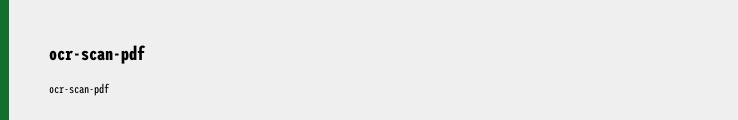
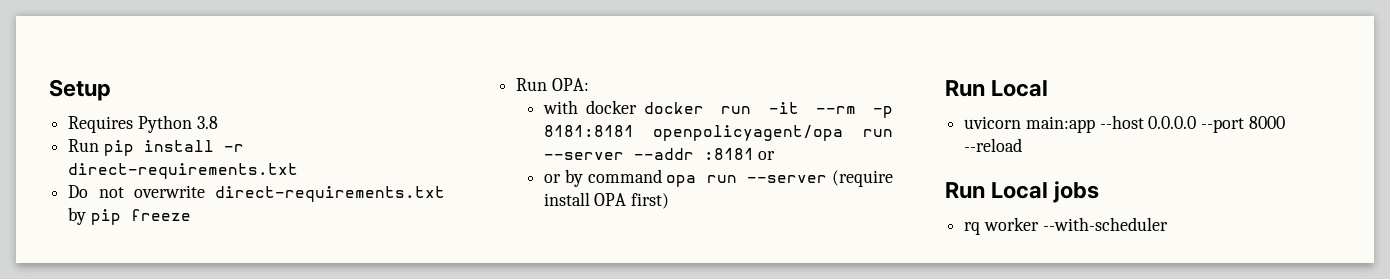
[49,45,146,64] [49,83,110,96] ocr-scan-pdf // ocr-scan-pdf -> [49,79,111,101] [68,115,218,133] [68,139,244,156] [68,163,299,179] [68,185,445,202] [68,207,191,225] [516,78,589,91] [542,100,893,118] [543,125,893,141] [543,148,776,160] [543,169,893,187] [543,192,670,209] [945,80,1049,97] [964,115,1285,133] [964,138,1023,152] [945,181,1100,203] [964,217,1168,235] Setup // Requires Python 3.8 // Run pip install -r direct-requirements.txt // Do not overwrite direct-requirements.txt by pip freeze // Run OPA: // with docker docker run -it --rm -p 8181:8181 openpolicyagent/opa run --server --addr :8181 or // or by command opa run --server (require install OPA first) // Run Local // uvicorn main:app --host 0.0.0.0 --port 8000 --reload // Run Local jobs // rq worker --with-scheduler

